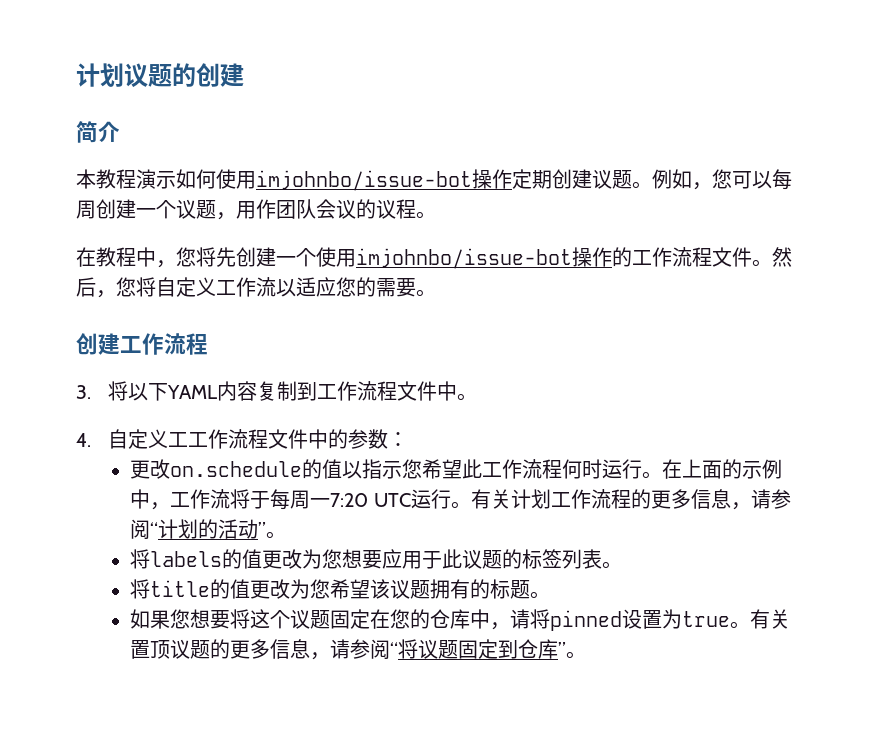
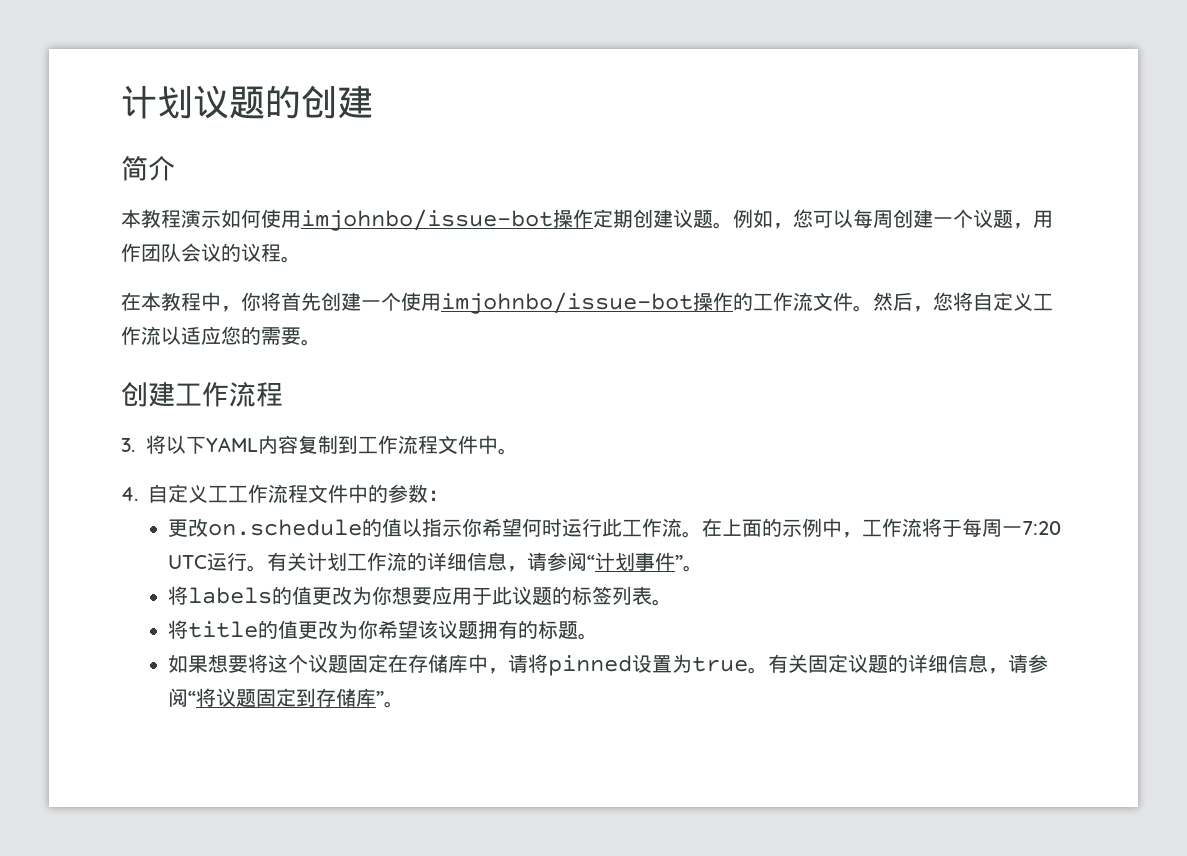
(96, 257) none -> [141,292,161,311] 本
[176,247,216,267] 您将 -> [241,292,301,311] 你将首
[692,247,712,267] 程 -> (813, 301) none
[402,459,643,479] 您希望此工作流程何时运行 -> [461,518,682,537] 你希望何时运行此工作流
[610,489,691,509] 程的更多 -> [406,552,467,571] 的详细
[198,519,259,539] 的活动 -> [634,552,675,571] 事件
[322,549,343,569] 您 -> [371,586,392,605] 你
[310,579,331,599] 您 -> [357,620,378,639] 你
[170,609,191,629] 您 -> (208, 664) none
[390,609,451,629] 您的仓 -> [407,654,448,673] 存储
[130,639,271,659] 置顶议题的更多 -> [807,654,948,673] 固定议题的详细
[518,639,539,658] 仓 -> [315,688,356,707] 存储

